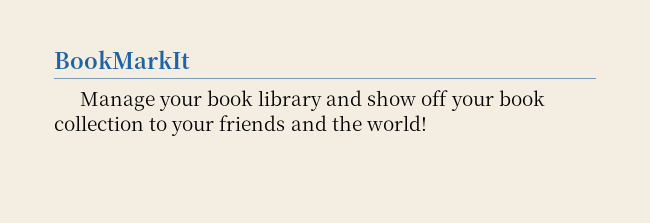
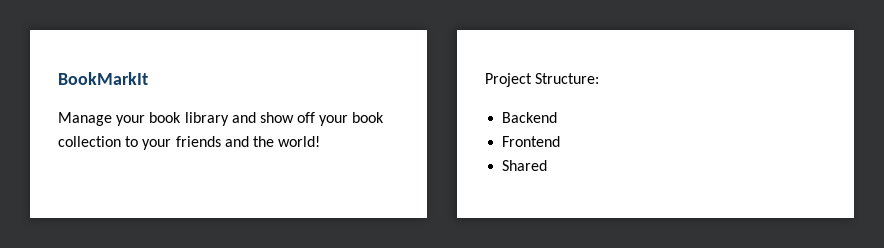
(427, 123) none -> [485,73,600,87] [502,112,558,123] [502,136,561,147] [502,160,548,171] // Project Structure: // Backend // Frontend // Shared

